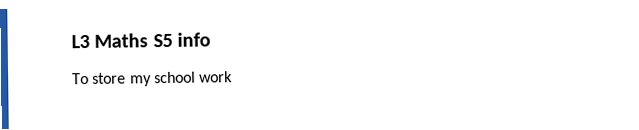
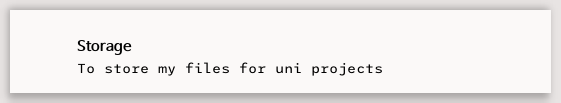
[71,32,212,49] L3 Maths S5 info -> [77,40,132,55] Storage
[153,71,234,84] school work -> [185,62,383,76] files for uni projects

